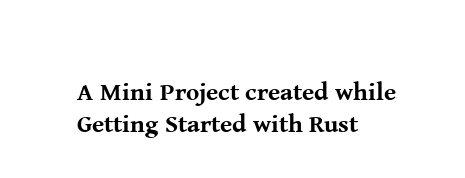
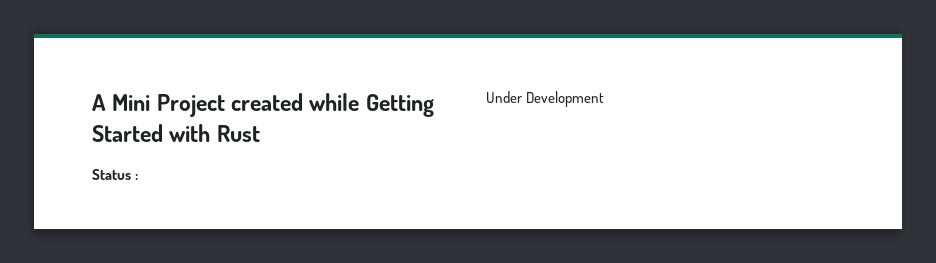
(360, 124) none -> [92,169,139,180] [486,91,605,107] // Status : // Under Development

